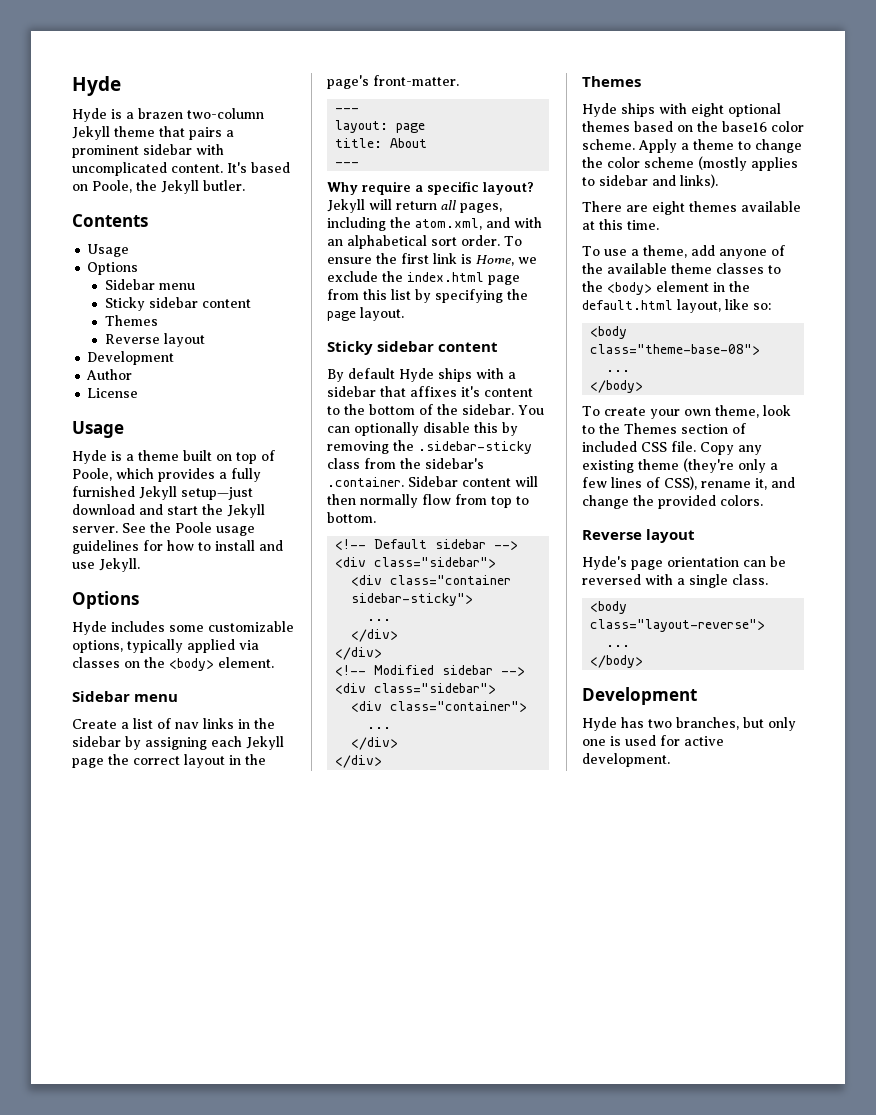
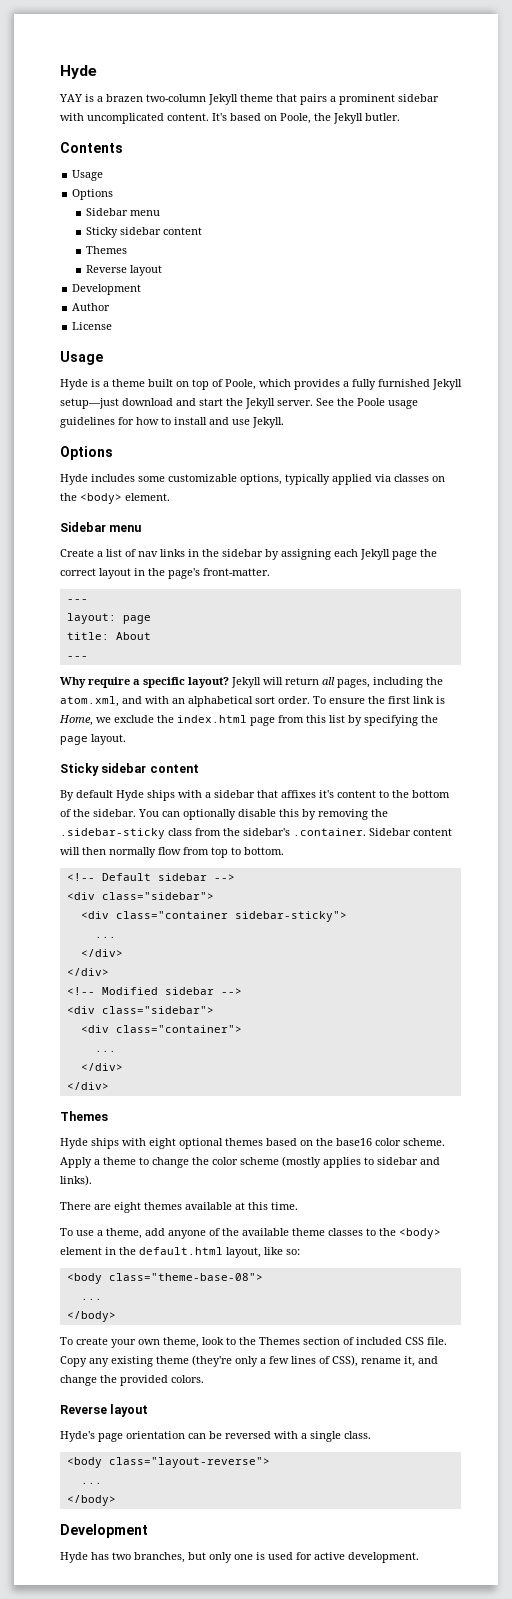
[72,108,107,122] Hyde -> [59,94,82,102] YAY

